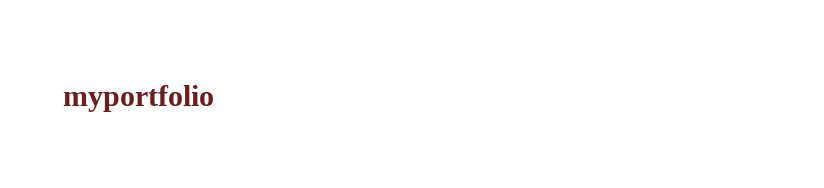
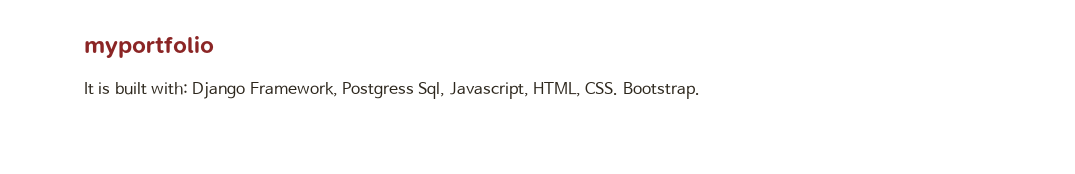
(214, 98) none -> [84,82,700,99] // It is built with: Django Framework, Postgress Sql, Javascript, HTML, CSS. Bootstrap.

